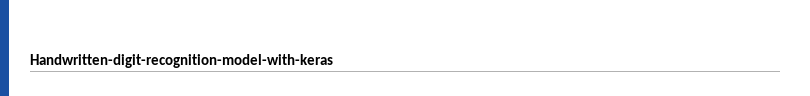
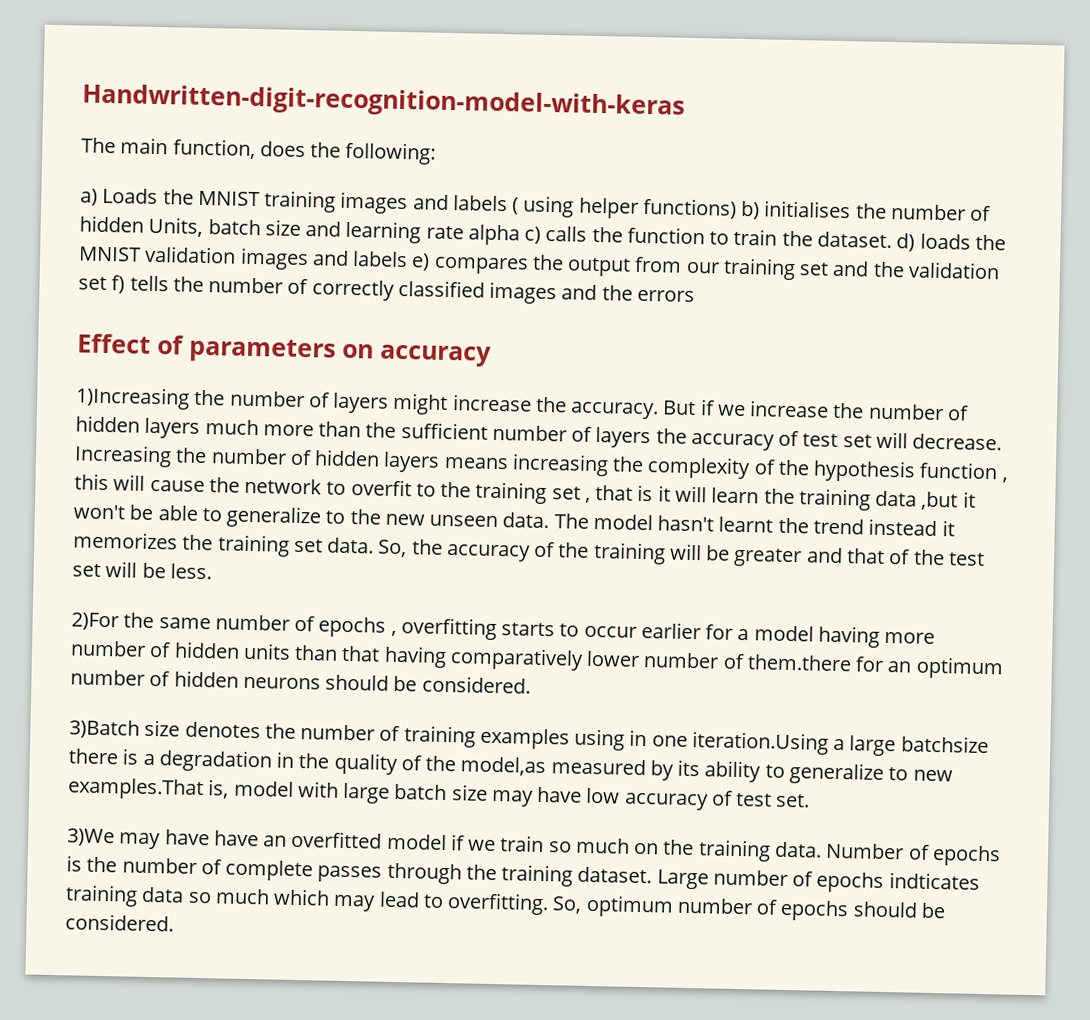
(333, 61) none -> [81,137,437,165] [80,187,992,222] [79,215,1006,252] [78,245,1000,281] [78,275,695,305] [77,333,492,367] [75,386,969,421] [75,415,1003,451] [74,444,1008,483] [74,473,976,511] [73,504,955,537] [73,531,985,568] [72,561,212,580] [71,612,936,648] [70,640,1004,680] [70,669,531,694] [69,719,989,757] [68,748,953,785] [68,777,811,811] [67,828,1001,867] [66,855,980,894] [65,884,946,922] [65,913,174,932] // The main function, does the following: // a) Loads the MNIST training images and labels ( using helper functions) b) initialises the number of hidden Units, batch size and learning rate alpha c) calls the function to train the dataset. d) loads the MNIST validation images and labels e) compares the output from our training set and the validation set f) tells the number of correctly classified images and the errors // Effect of parameters on accuracy // 1)Increasing the number of layers might increase the accuracy. But if we increase the number of hidden layers much more than the sufficient number of layers the accuracy of test set will decrease. Increasing the number of hidden layers means increasing the complexity of the hypothesis function , this will cause the network to overfit to the training set , that is it will learn the training data ,but it won't be able to generalize to the new unseen data. The model hasn't learnt the trend instead it memorizes the training set data. So, the accuracy of the training will be greater and that of the test set will be less. // 2)For the same number of epochs , overfitting starts to occur earlier for a model having more number of hidden units than that having comparatively lower number of them.there for an optimum number of hidden neurons should be considered. // 3)Batch size denotes the number of training examples using in one iteration.Using a large batchsize there is a degradation in the quality of the model,as measured by its ability to generalize to new examples.That is, model with large batch size may have low accuracy of test set. // 3)We may have have an overfitted model if we train so much on the training data. Number of epochs is the number of complete passes through the training dataset. Large number of epochs indticates training data so much which may lead to overfitting. So, optimum number of epochs should be considered.

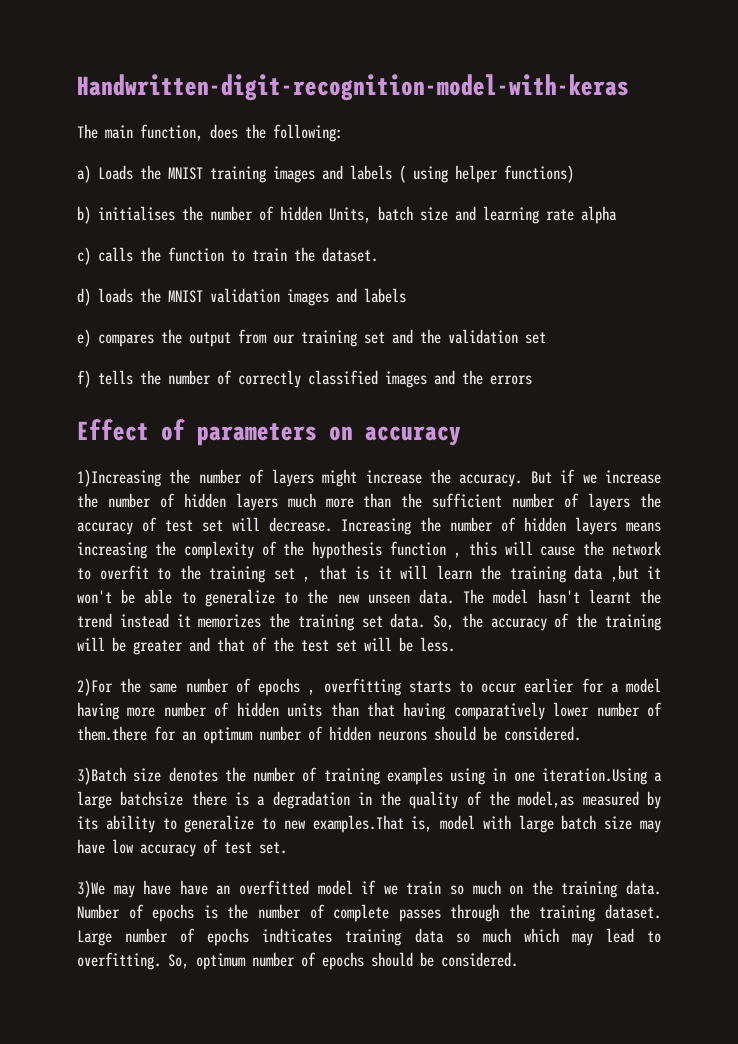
(737, 208) none -> (574, 174) //
(520, 235) none -> (617, 215) //
(892, 240) none -> (378, 254) //
(409, 259) none -> (406, 295) //
(107, 283) none -> (546, 338) //

